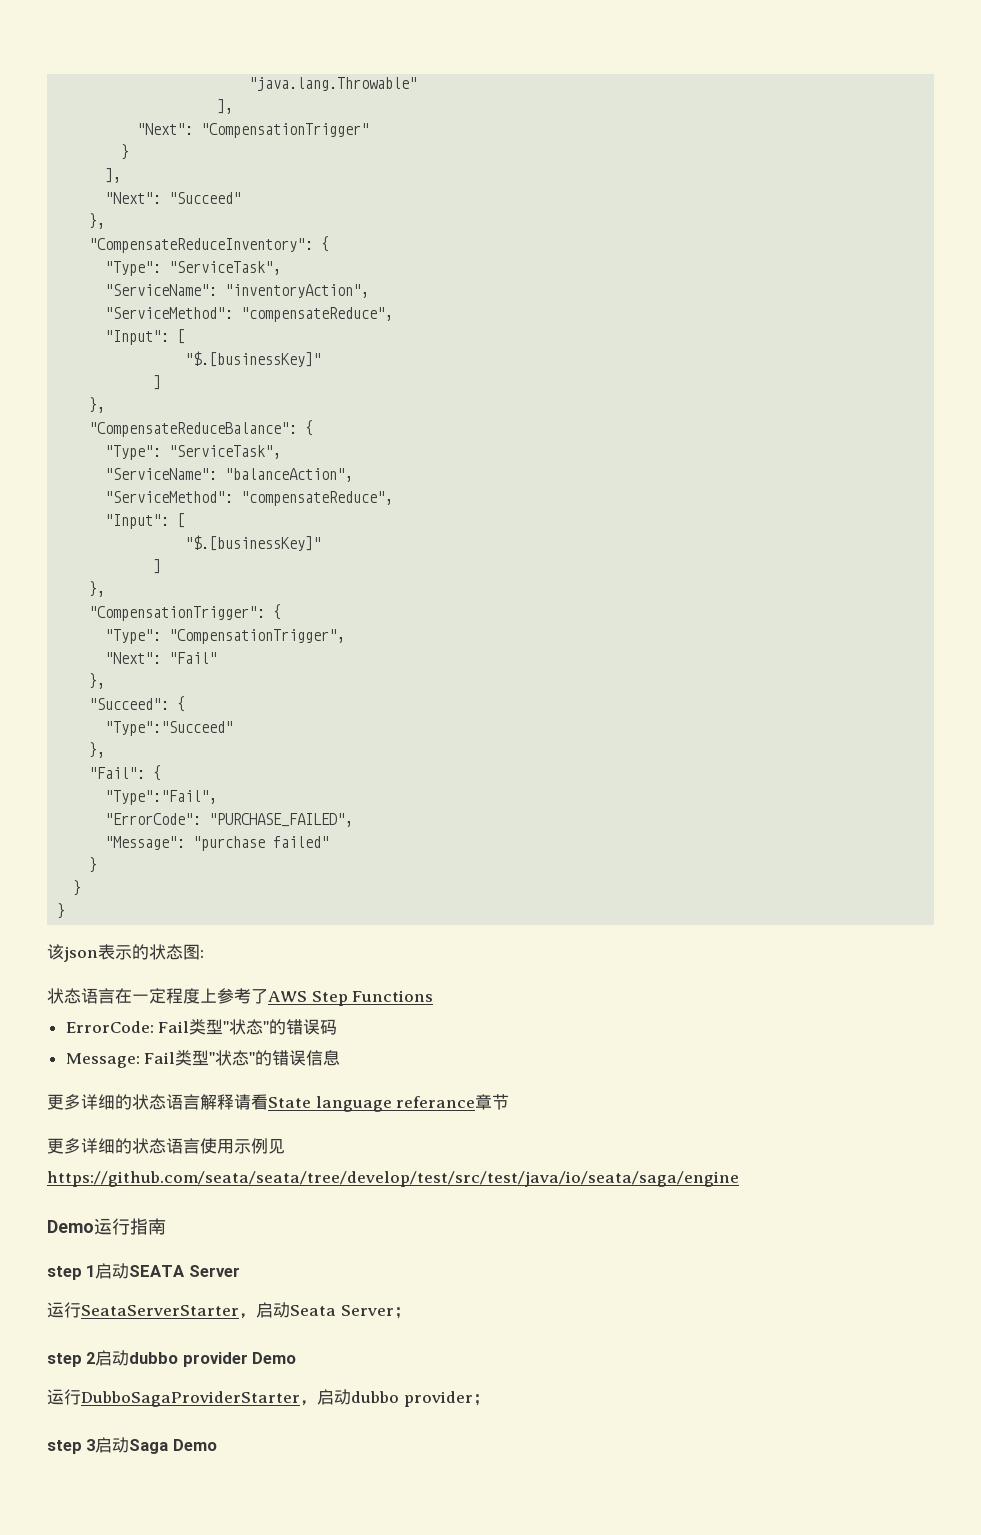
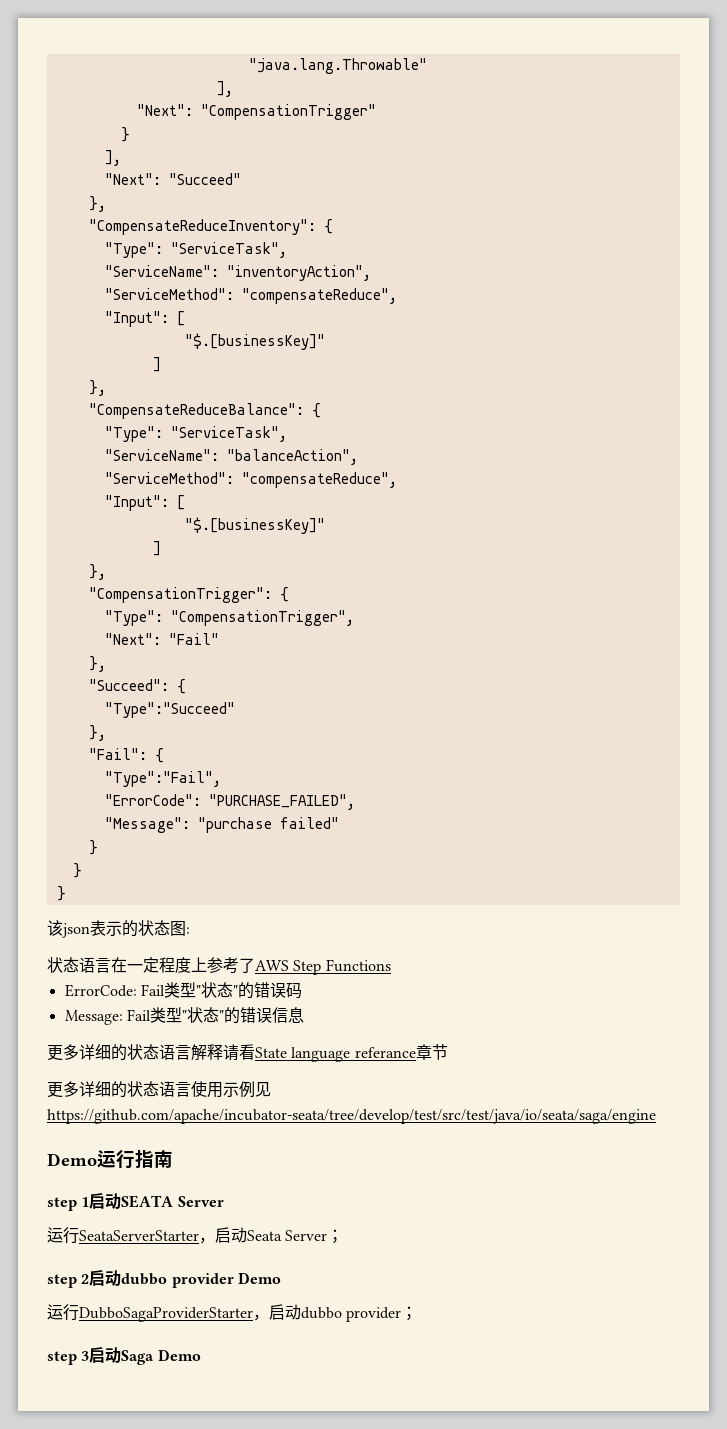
[47,1171,739,1187] https://github.com/seata/seata/tree/develop/test/src/test/java/io/seata/saga/engine -> [47,1109,656,1124] https://github.com/apache/incubator-seata/tree/develop/test/src/test/java/io/seata/saga/engine

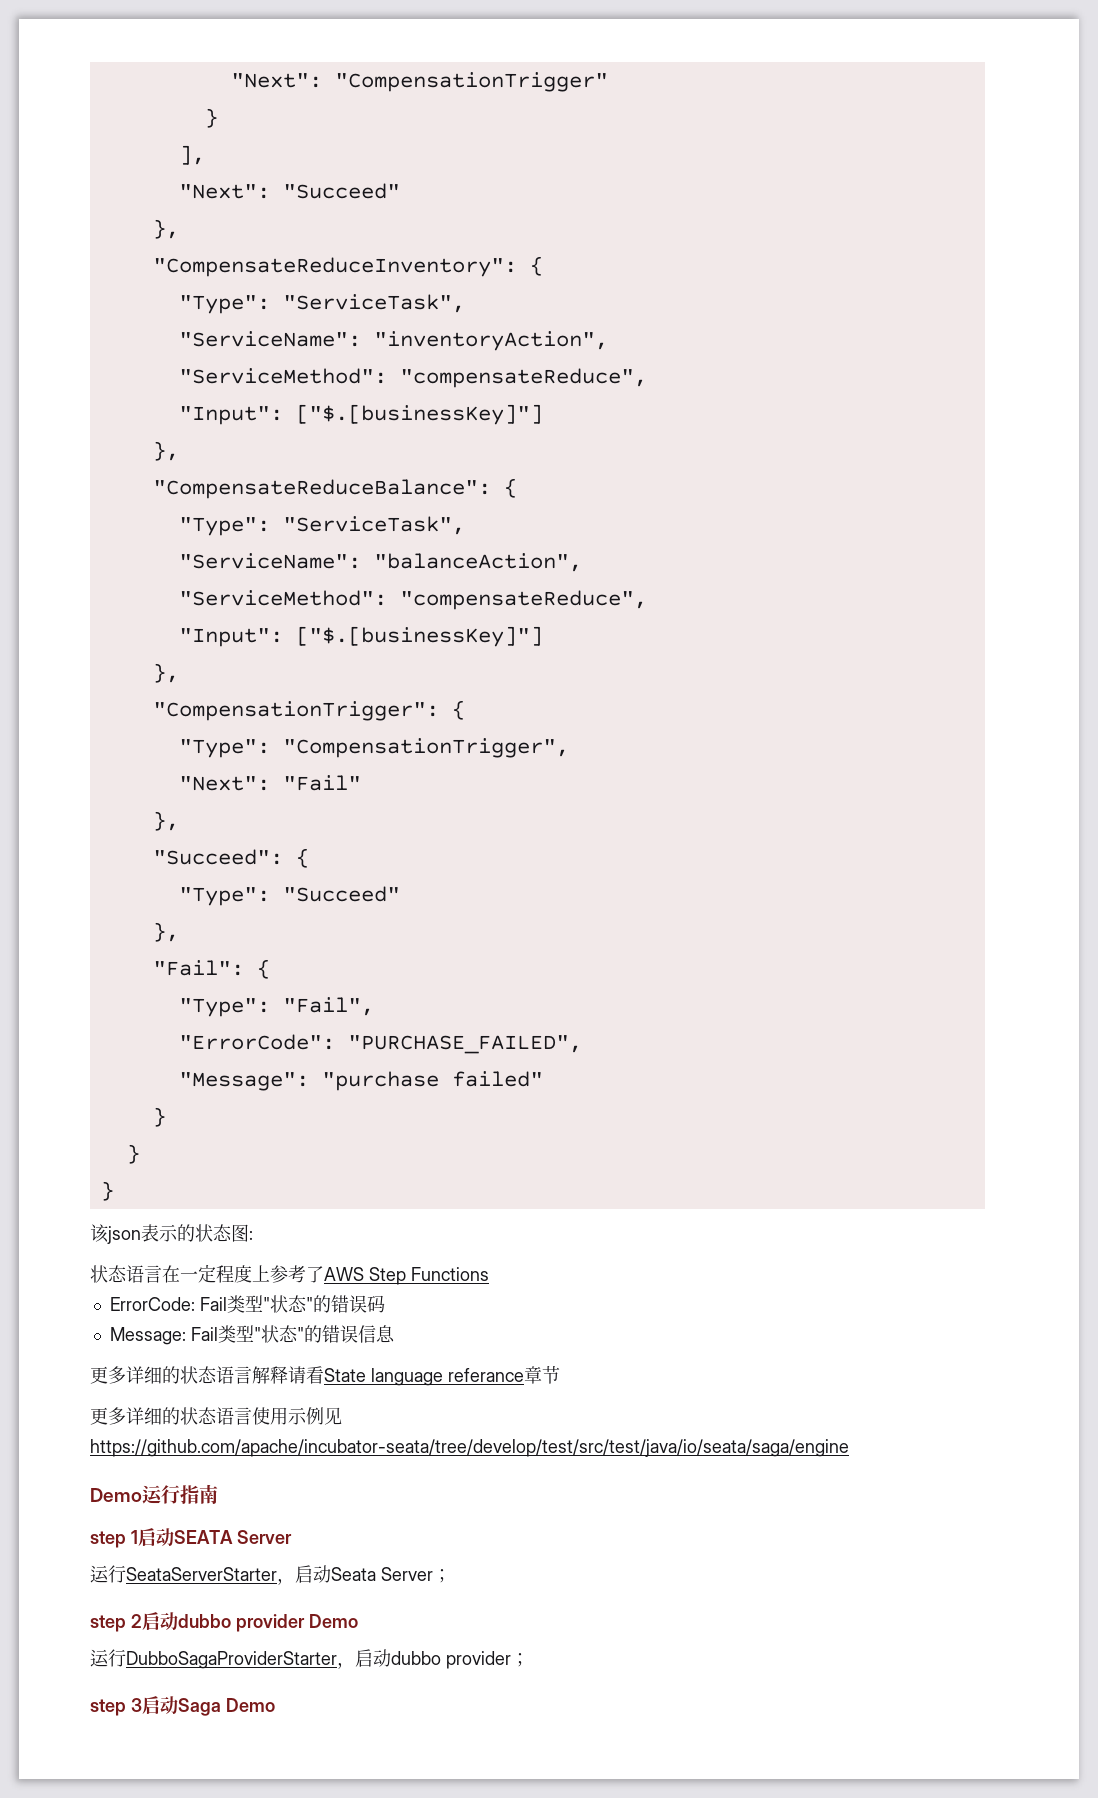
[248,58,427,74] [216,81,233,97] "java.lang.Throwable" // ], // -> (230, 80) none
[176,311,185,326] [184,333,325,350] [152,357,161,372] [ // "$.[businessKey]" // ] -> [295,404,543,425] ["$.[businessKey]"]
[176,495,185,510] [184,517,325,534] [152,541,161,556] [ // "$.[businessKey]" // ] -> [295,626,543,647] ["$.[businessKey]"]
[104,702,235,718] "Type":"Succeed" -> [178,886,400,906] "Type": "Succeed"
[104,771,221,787] "Type":"Fail", -> [178,997,374,1017] "Type": "Fail",

